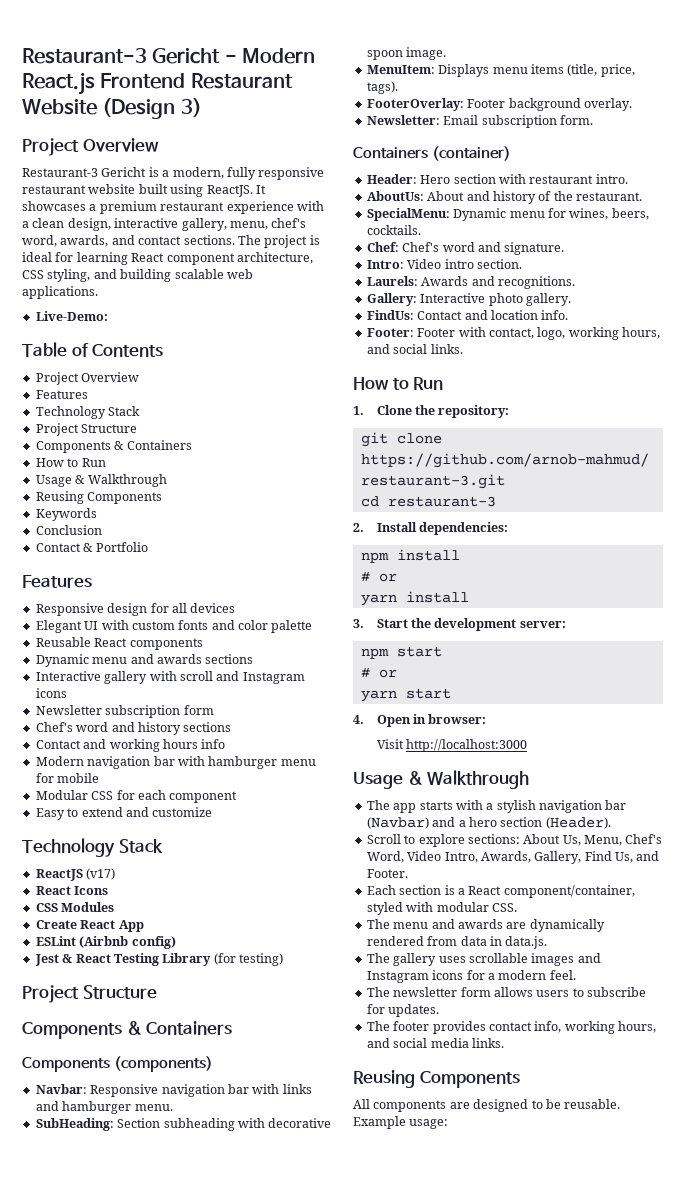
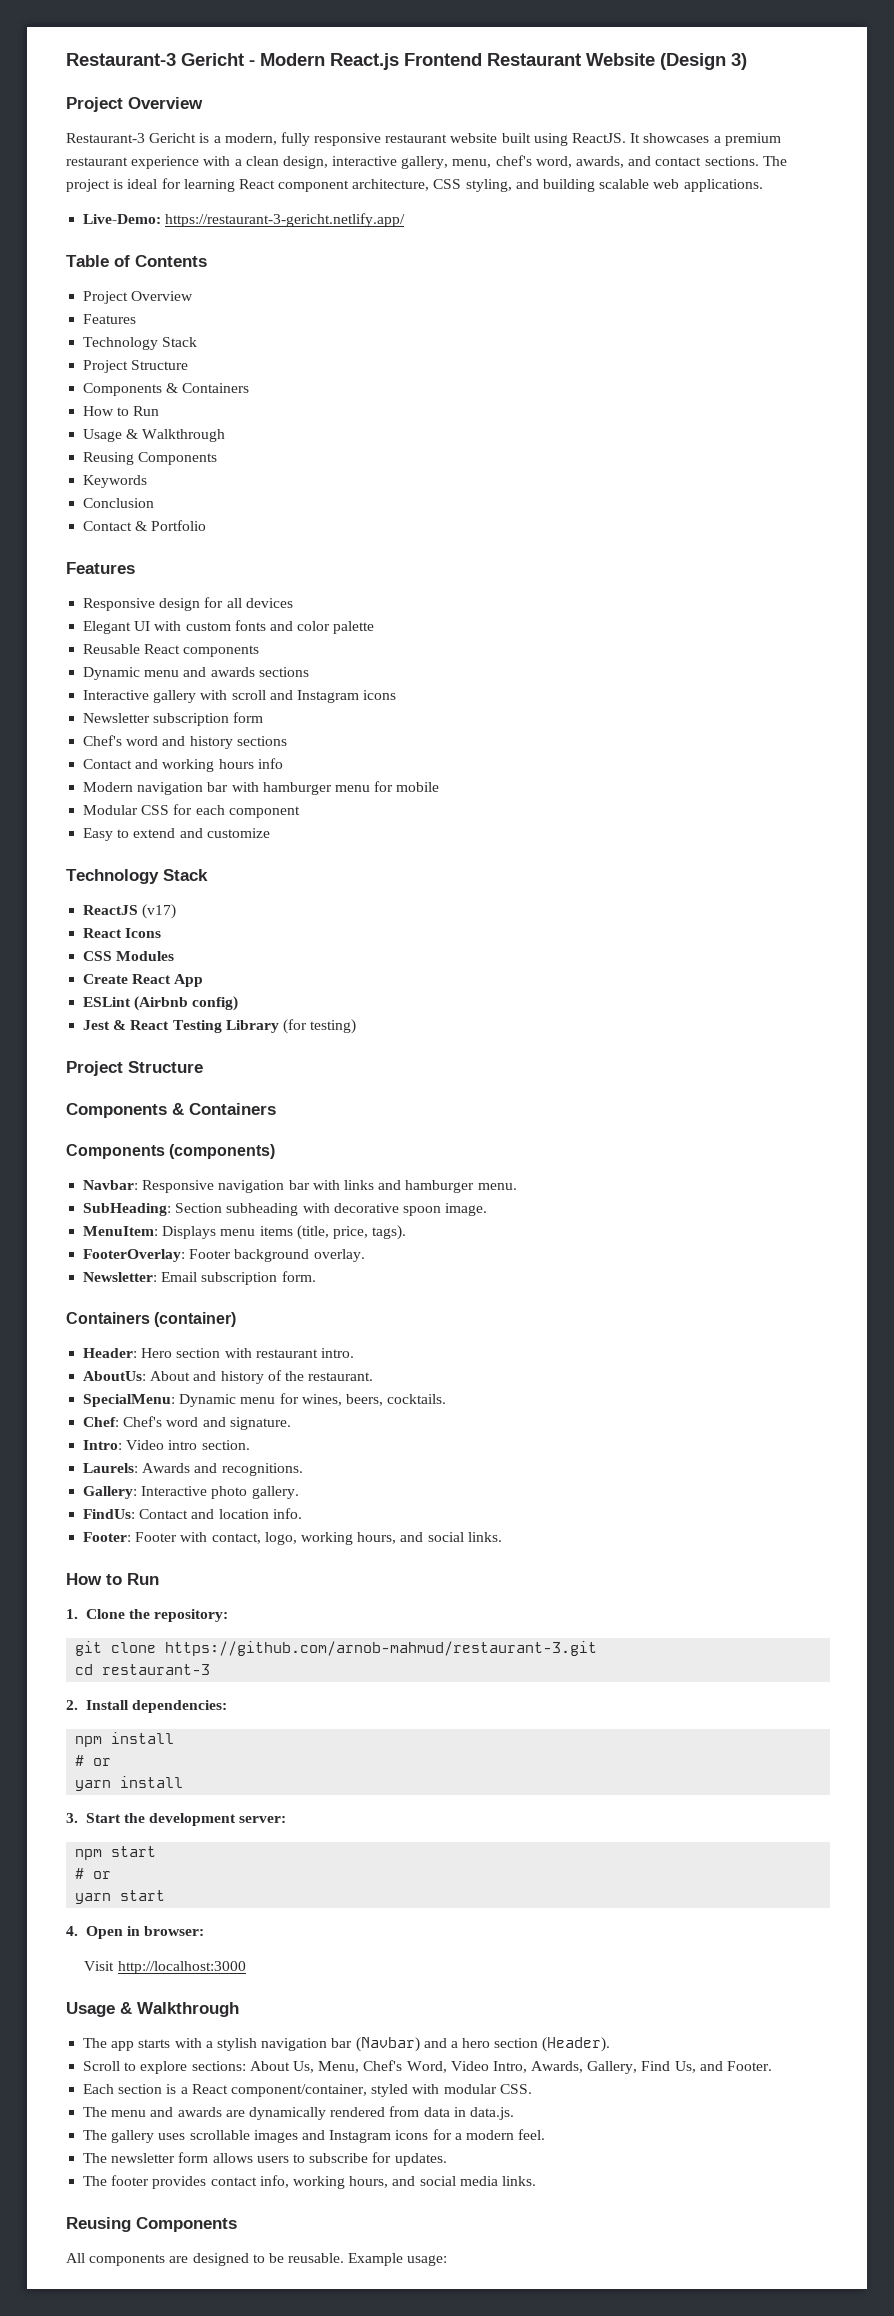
(108, 316) none -> [165,213,406,227] https://restaurant-3-gericht.netlify.app/

